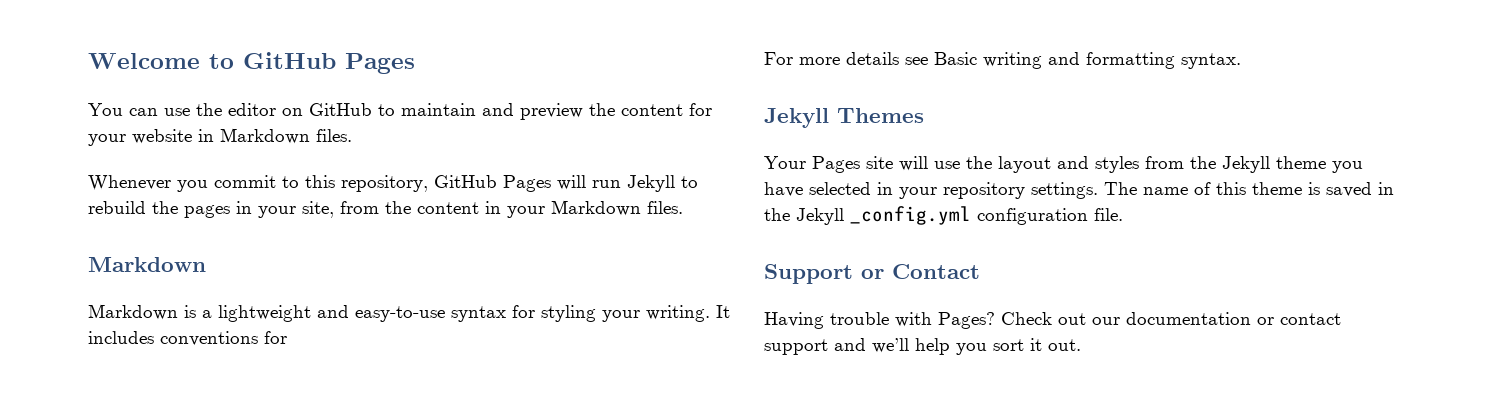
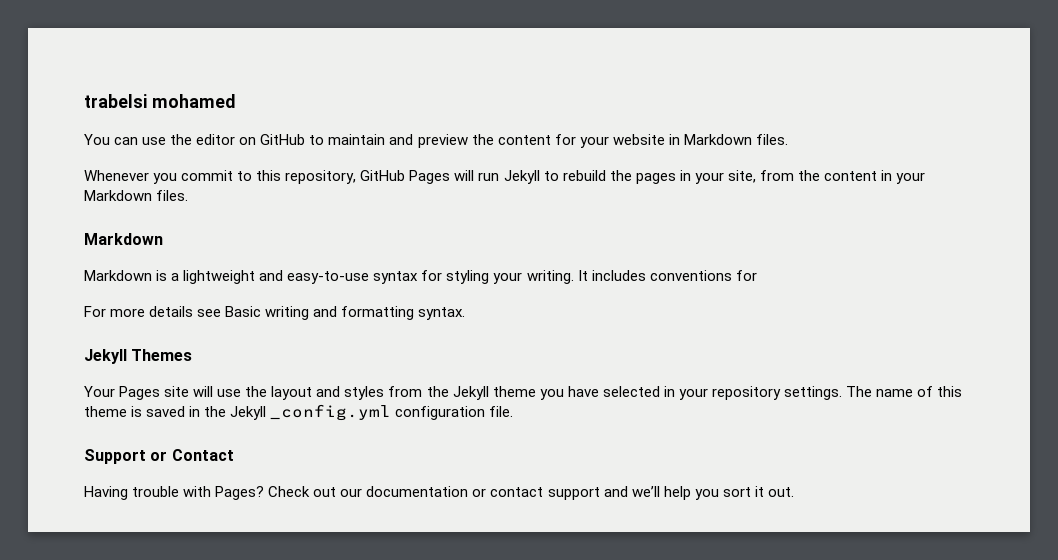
[88,52,415,74] Welcome to GitHub Pages -> [84,94,235,108] trabelsi mohamed

